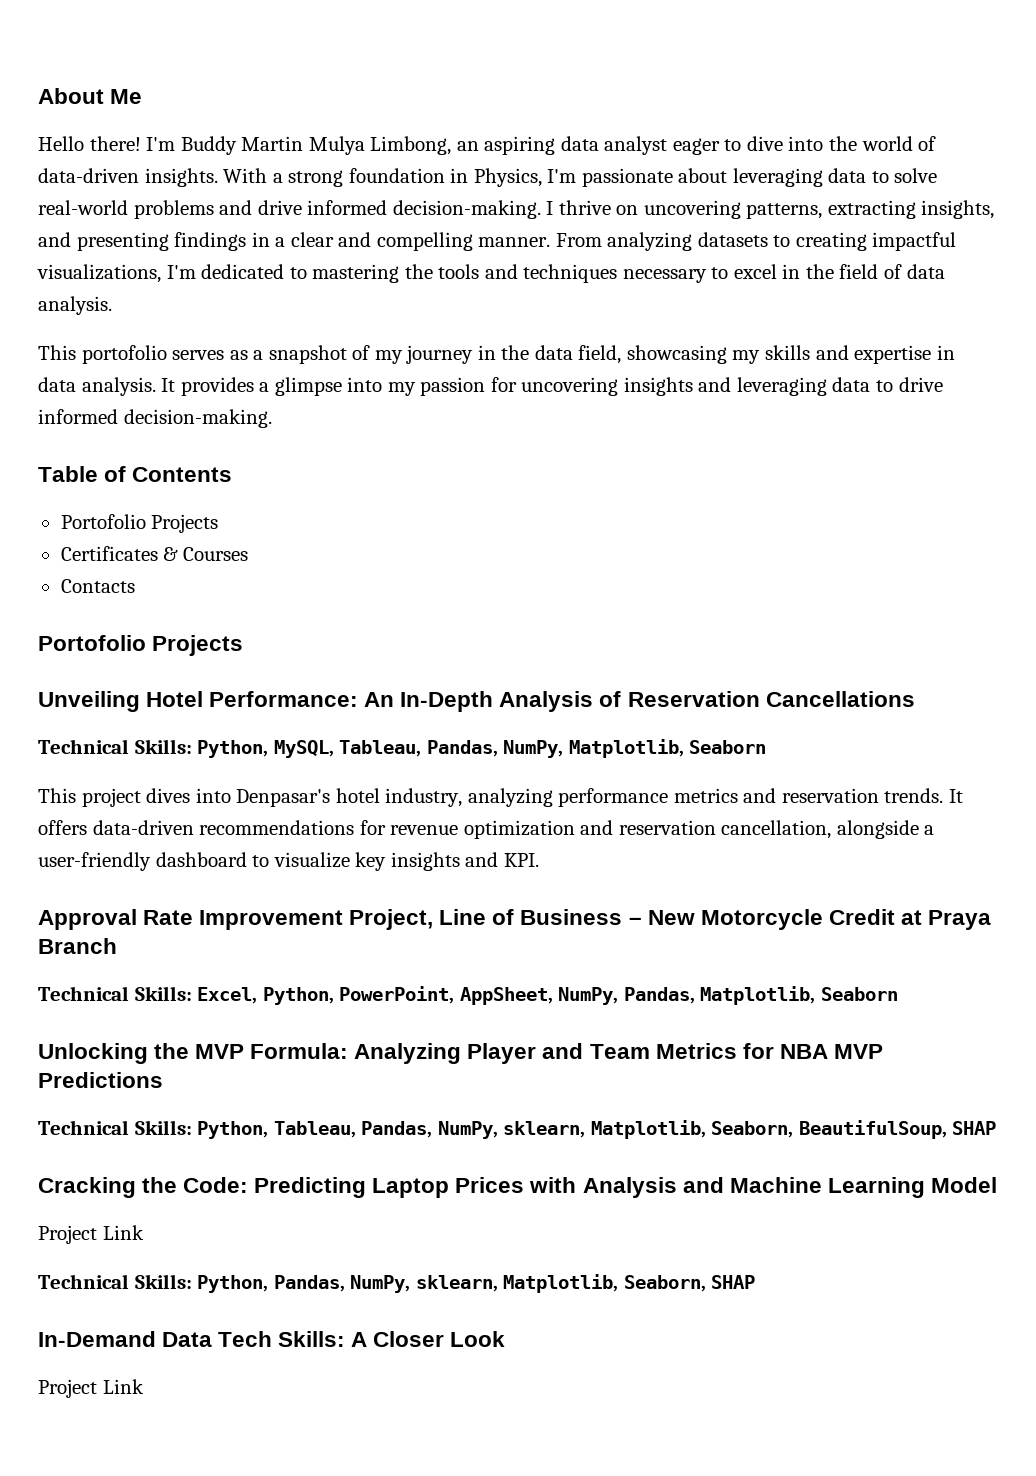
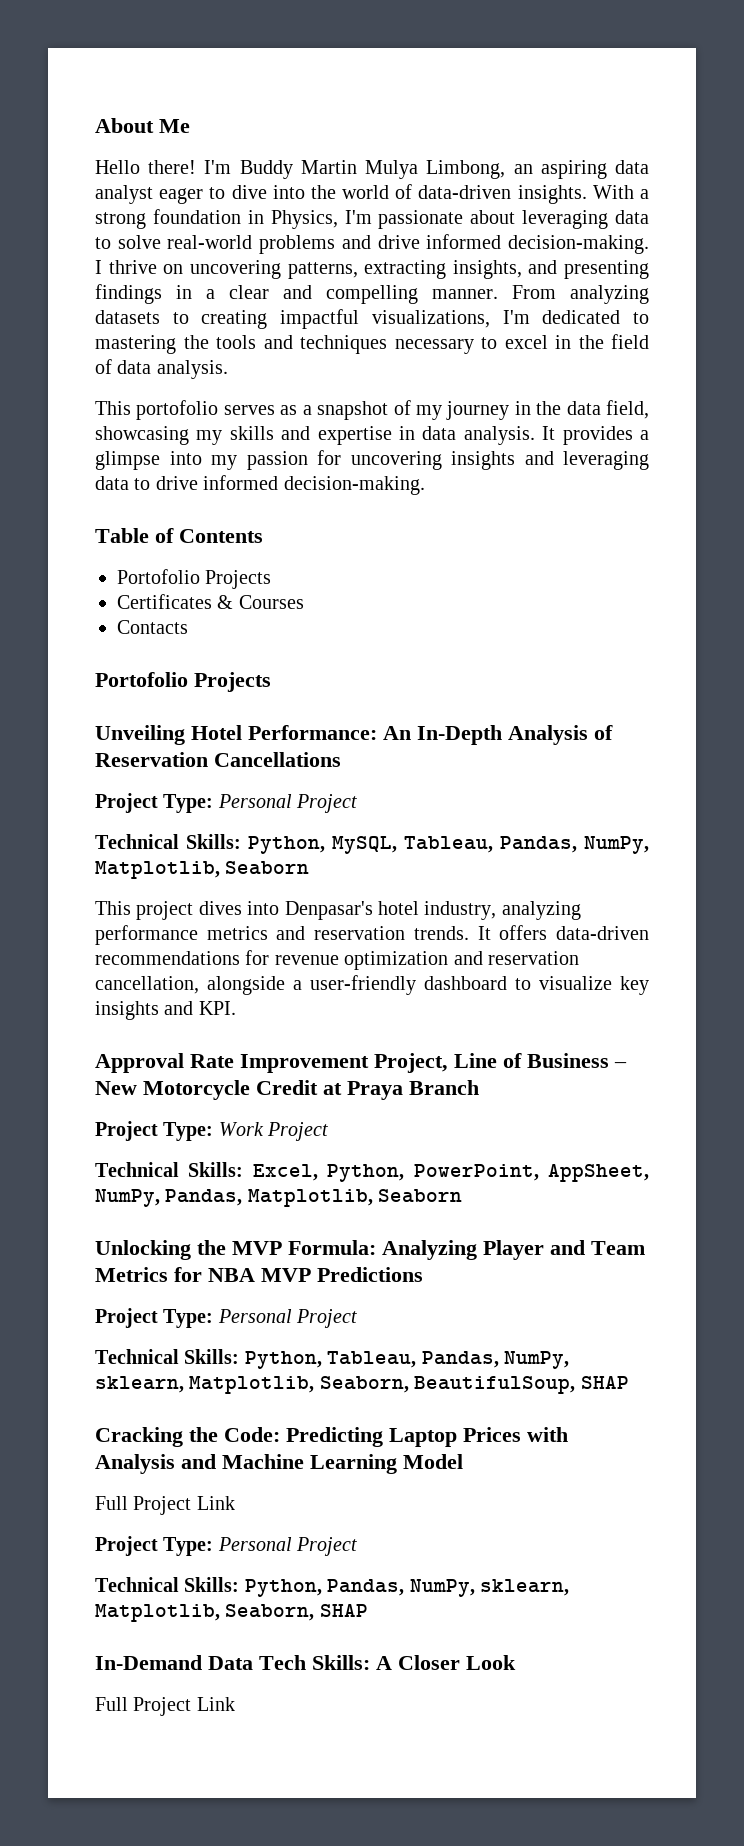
(915, 699) none -> [95,793,358,813] // Project Type: Personal Project
(117, 946) none -> [95,1121,329,1141] // Project Type: Work Project
(163, 1080) none -> [95,1308,358,1328] // Project Type: Personal Project
[38,1225,144,1244] Project Link -> [95,1496,235,1515] [95,1536,358,1556] Full Project Link // Project Type: Personal Project
(506, 1339) none -> [95,1697,128,1711] Full

